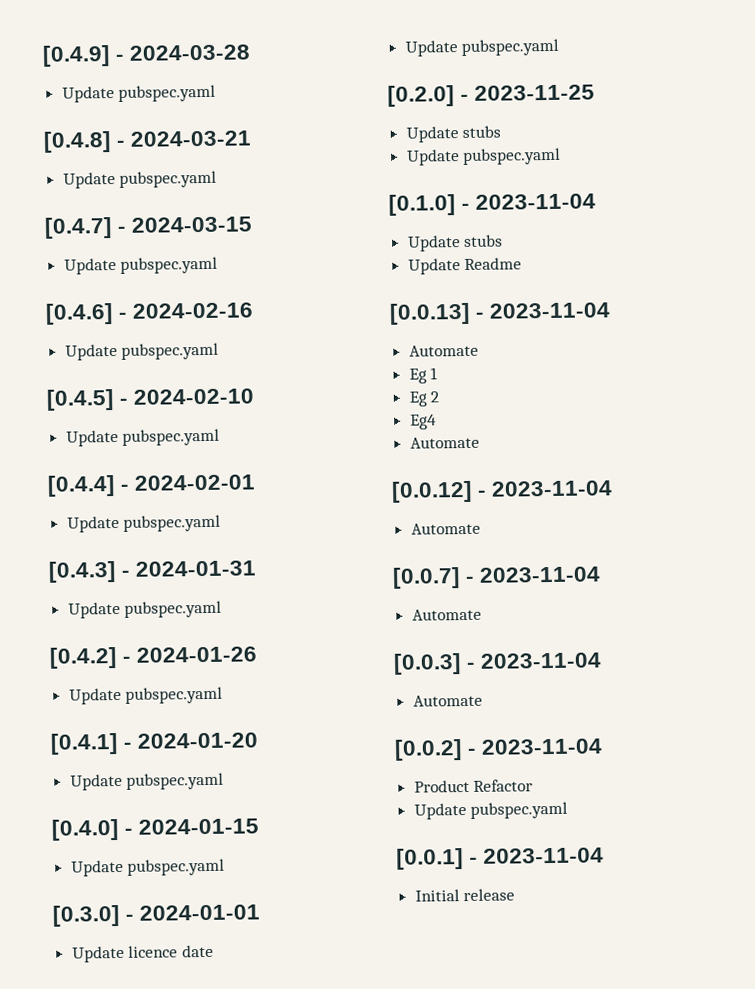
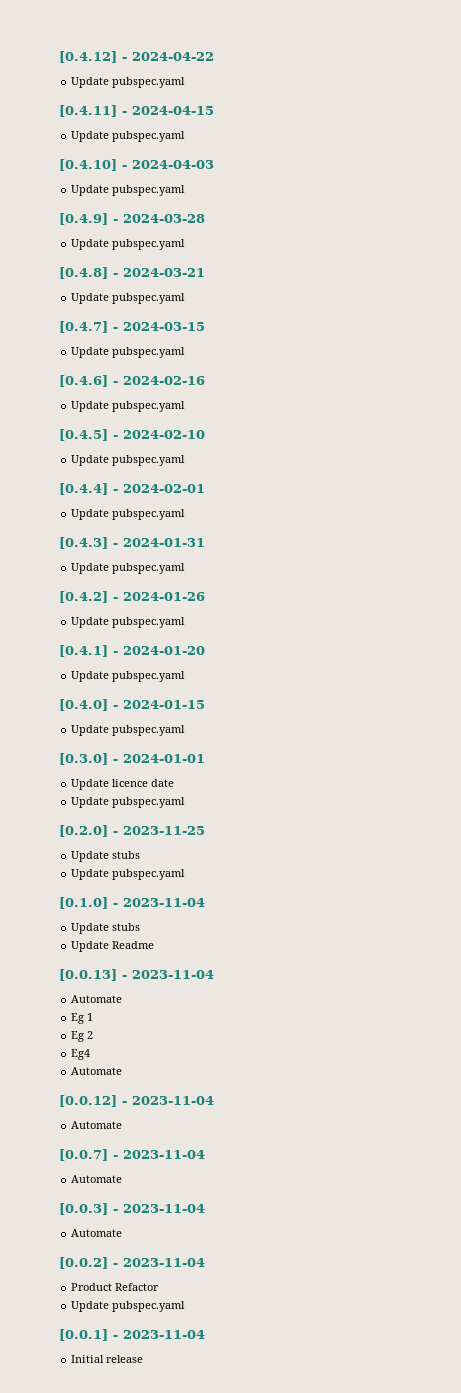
(42, 56) none -> [59,51,214,63] [71,77,186,88] [59,105,214,117] [71,131,186,142] [59,159,214,171] [71,185,186,196] [0.4.12] - 2024-04-22 // Update pubspec.yaml // [0.4.11] - 2024-04-15 // Update pubspec.yaml // [0.4.10] - 2024-04-03 // Update pubspec.yaml //

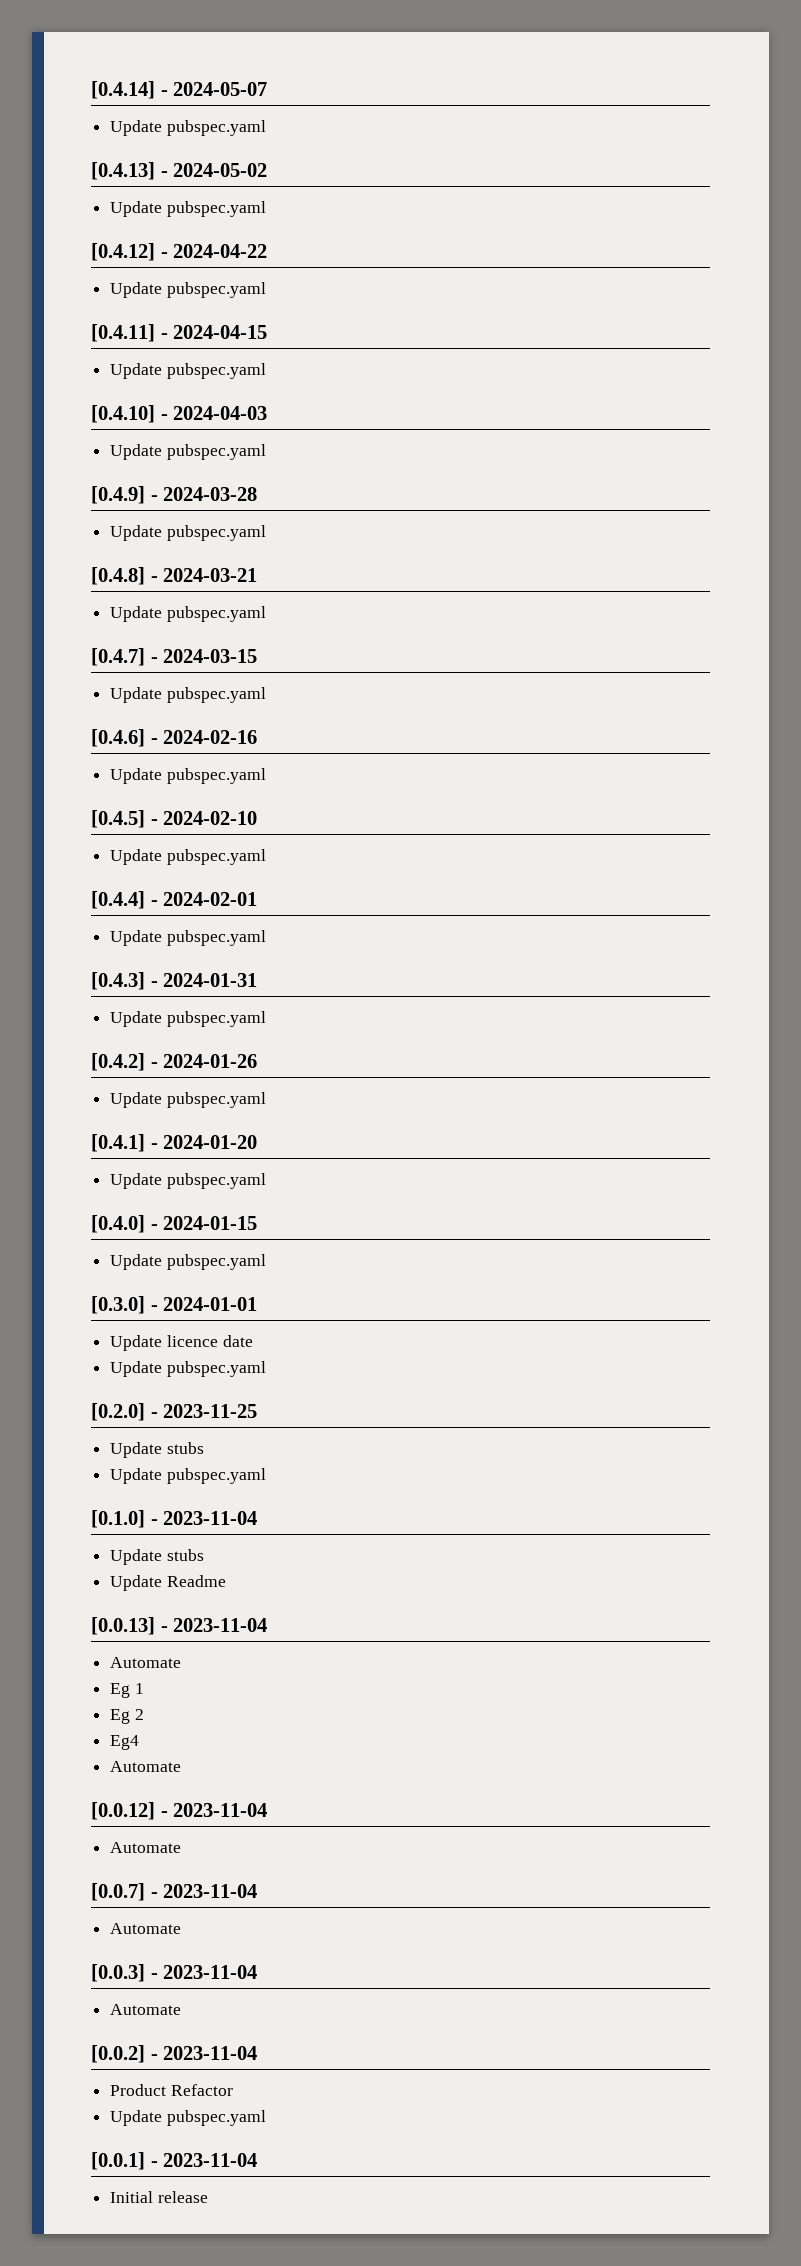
(59, 57) none -> [91,81,268,99] [110,120,266,136] [91,162,268,180] [110,201,266,217] [0.4.14] - 2024-05-07 // Update pubspec.yaml // [0.4.13] - 2024-05-02 // Update pubspec.yaml //

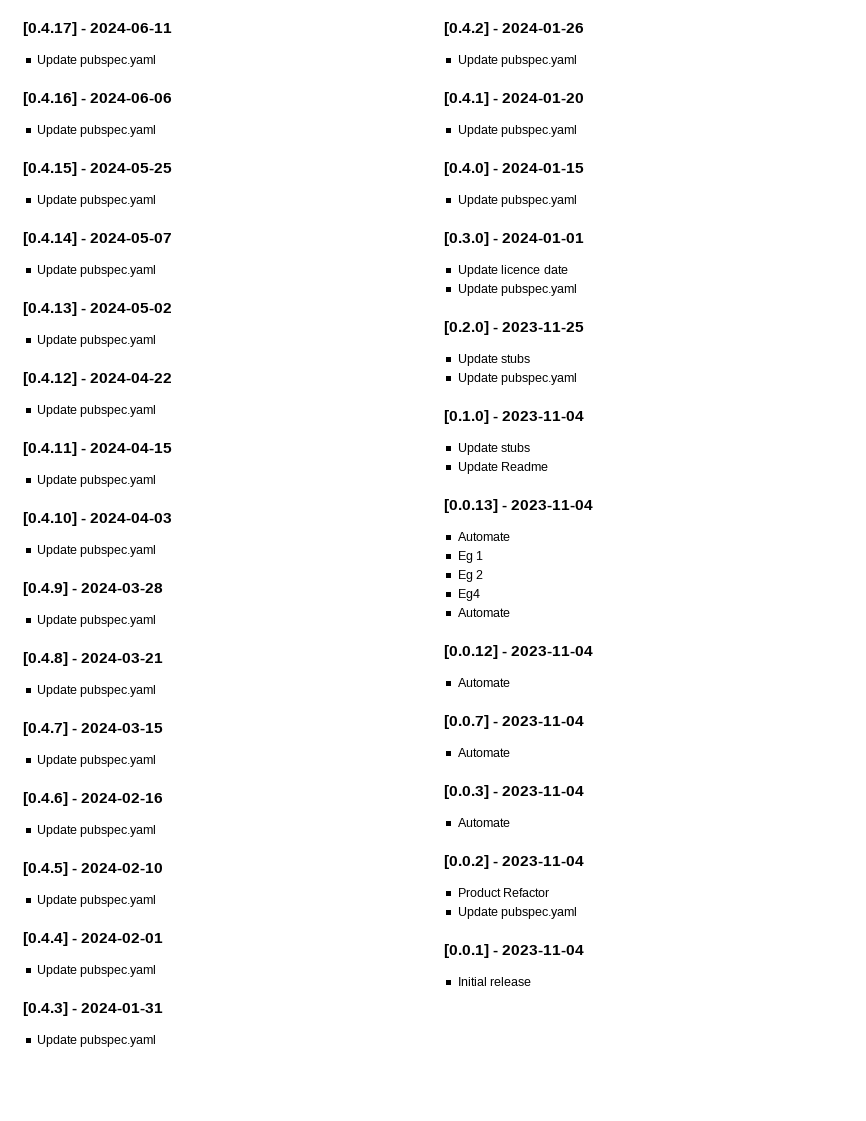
(91, 90) none -> [23,22,173,36] [36,55,157,67] [23,92,173,106] [36,125,157,137] [23,162,173,176] [36,195,157,207] [0.4.17] - 2024-06-11 // Update pubspec.yaml // [0.4.16] - 2024-06-06 // Update pubspec.yaml // [0.4.15] - 2024-05-25 // Update pubspec.yaml //

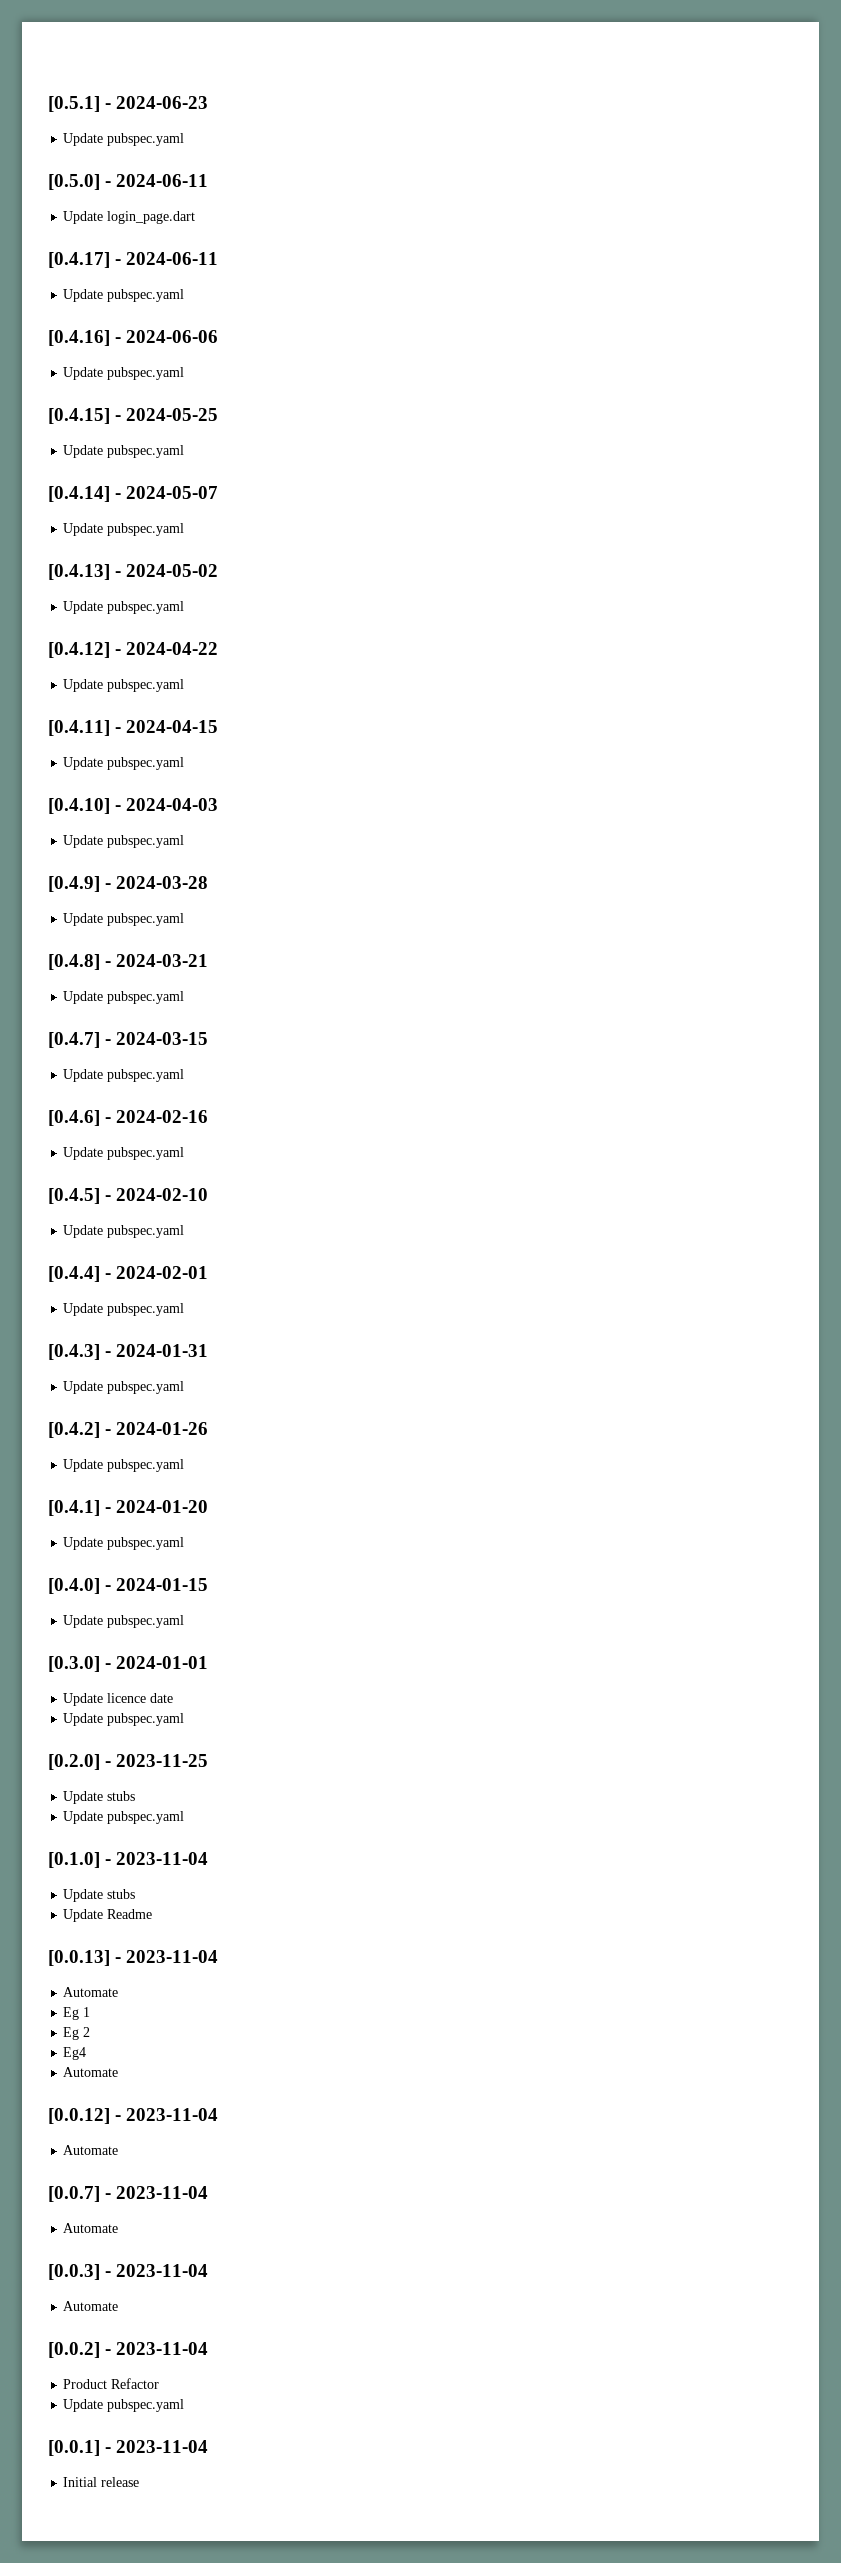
(23, 29) none -> [48,96,209,112] [63,133,185,146] [48,174,209,190] [63,211,196,224] [0.5.1] - 2024-06-23 // Update pubspec.yaml // [0.5.0] - 2024-06-11 // Update login_page.dart //

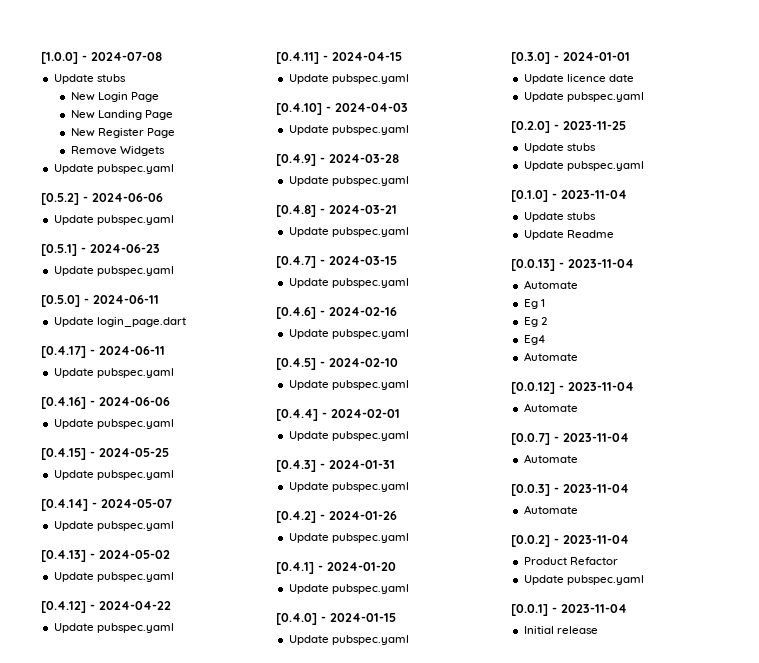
(48, 104) none -> [41,52,162,64] [53,74,126,84] [70,92,159,102] [70,110,173,120] [70,128,175,138] [70,146,165,156] [53,164,174,174] [41,193,163,205] [53,215,174,225] [1.0.0] - 2024-07-08 // Update stubs // New Login Page // New Landing Page // New Register Page // Remove Widgets // Update pubspec.yaml // [0.5.2] - 2024-06-06 // Update pubspec.yaml //

